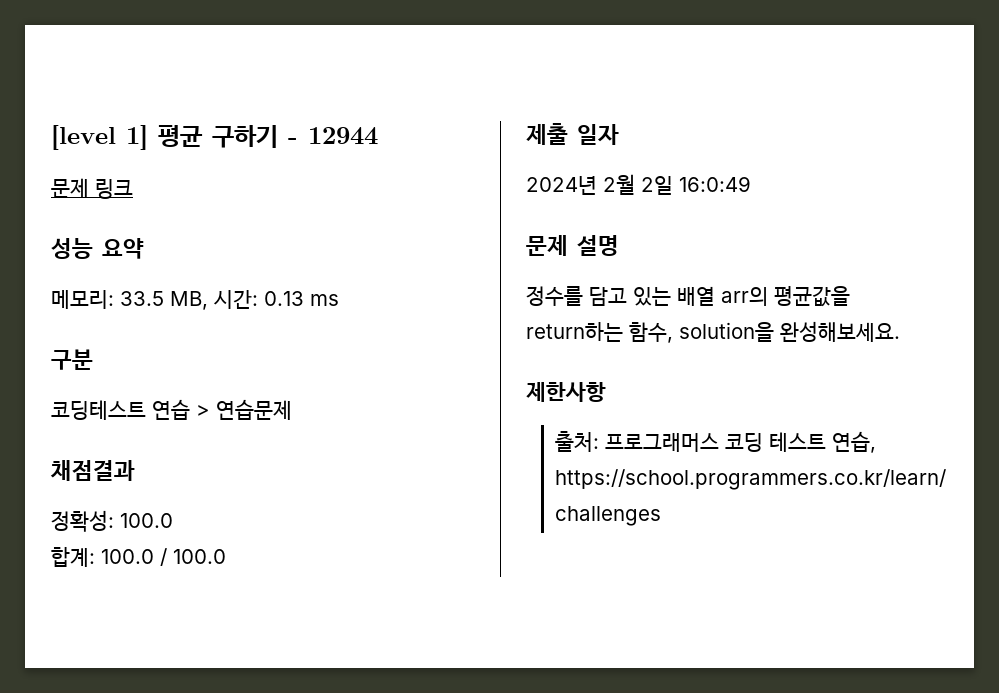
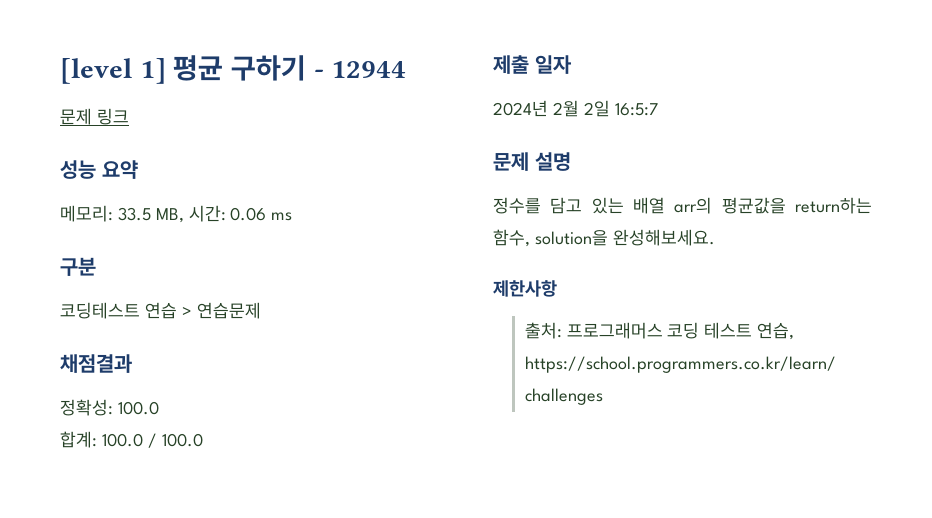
[264,291,304,306] 0.13 -> [230,207,267,221] 0.06
[679,176,751,192] 16:0:49 -> [614,103,658,116] 16:5:7

